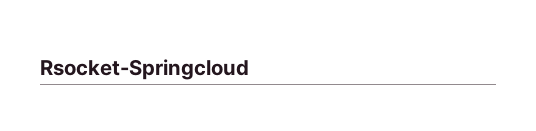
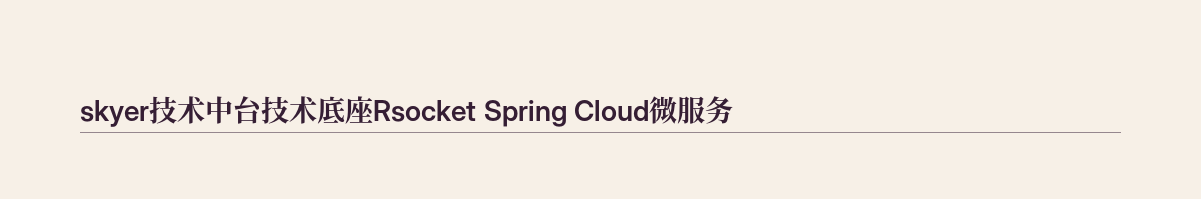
[40,59,249,80] Rsocket-Springcloud -> [80,96,734,127] skyer技术中台技术底座Rsocket Spring Cloud微服务

